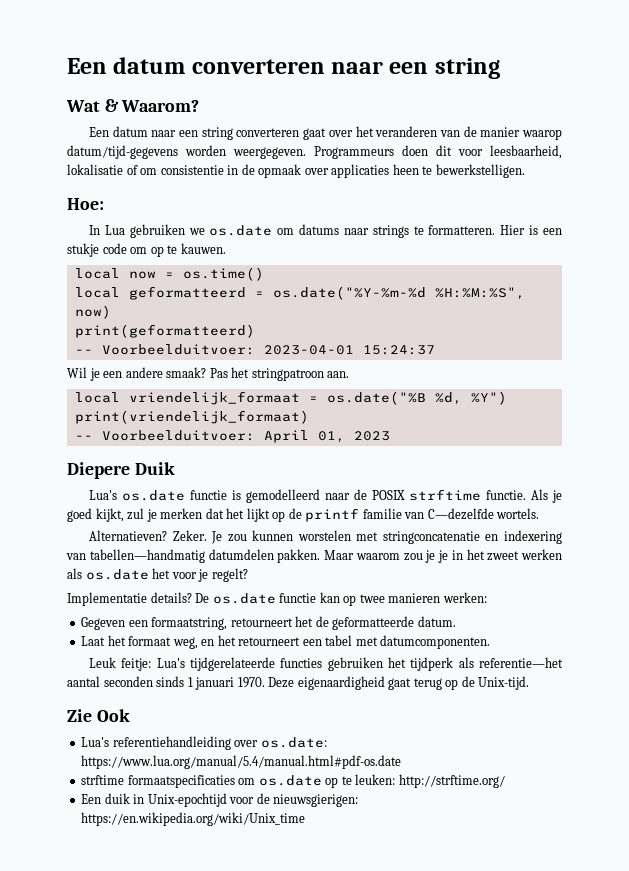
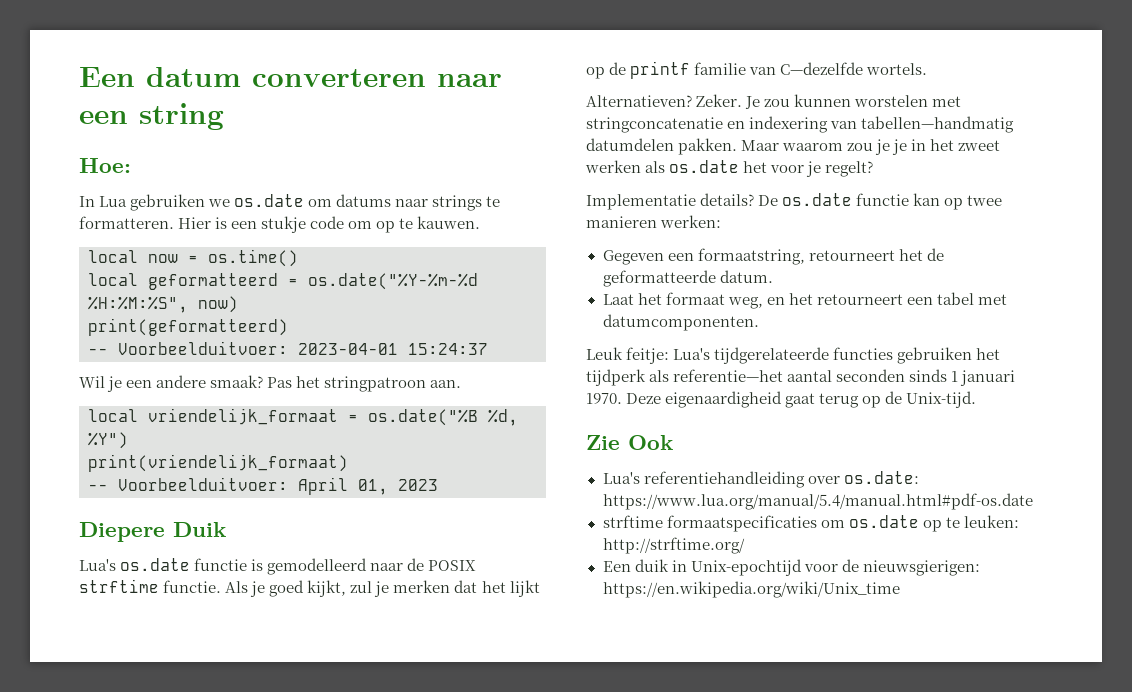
[66,99,200,112] [88,126,563,140] [67,145,562,159] [67,164,525,178] // Wat & Waarom? // Een datum naar een string converteren gaat over het veranderen van de manier waarop datum/tijd-gegevens worden weergegeven. Programmeurs doen dit voor leesbaarheid, lokalisatie of om consistentie in de opmaak over applicaties heen te bewerkstelligen. -> (224, 116) none

